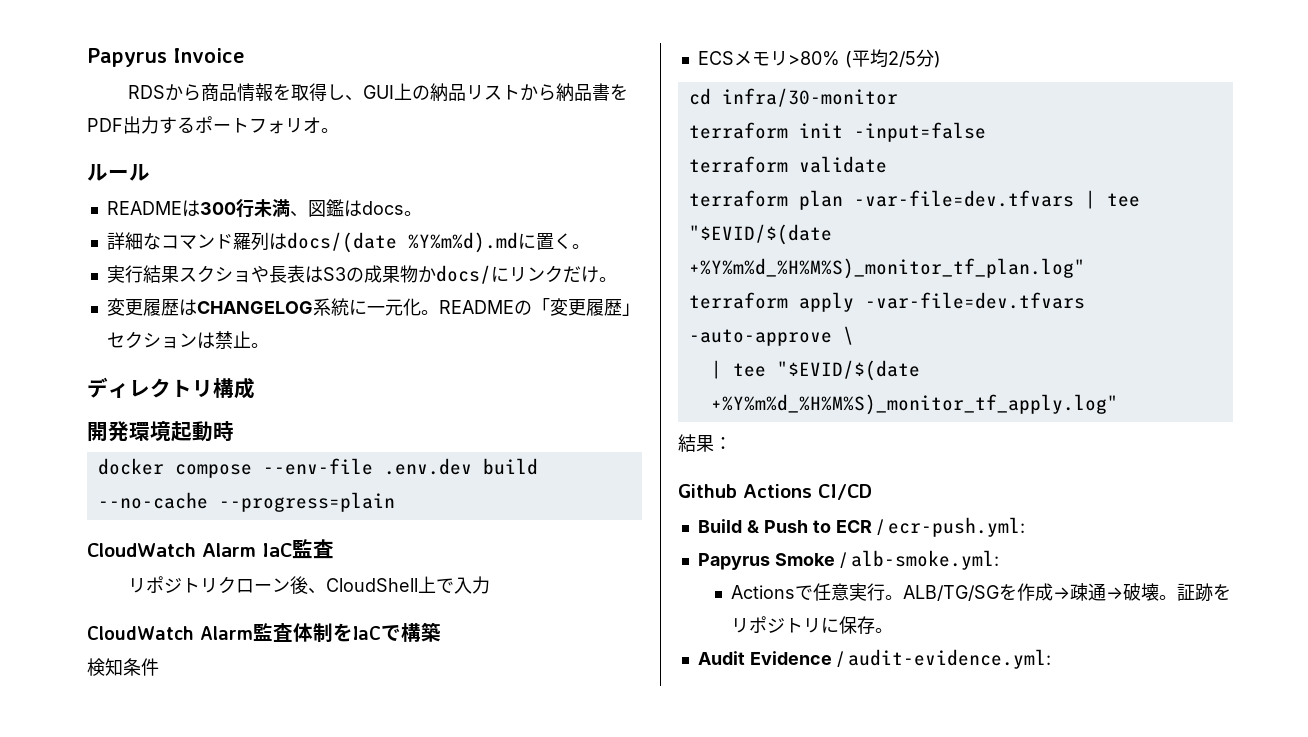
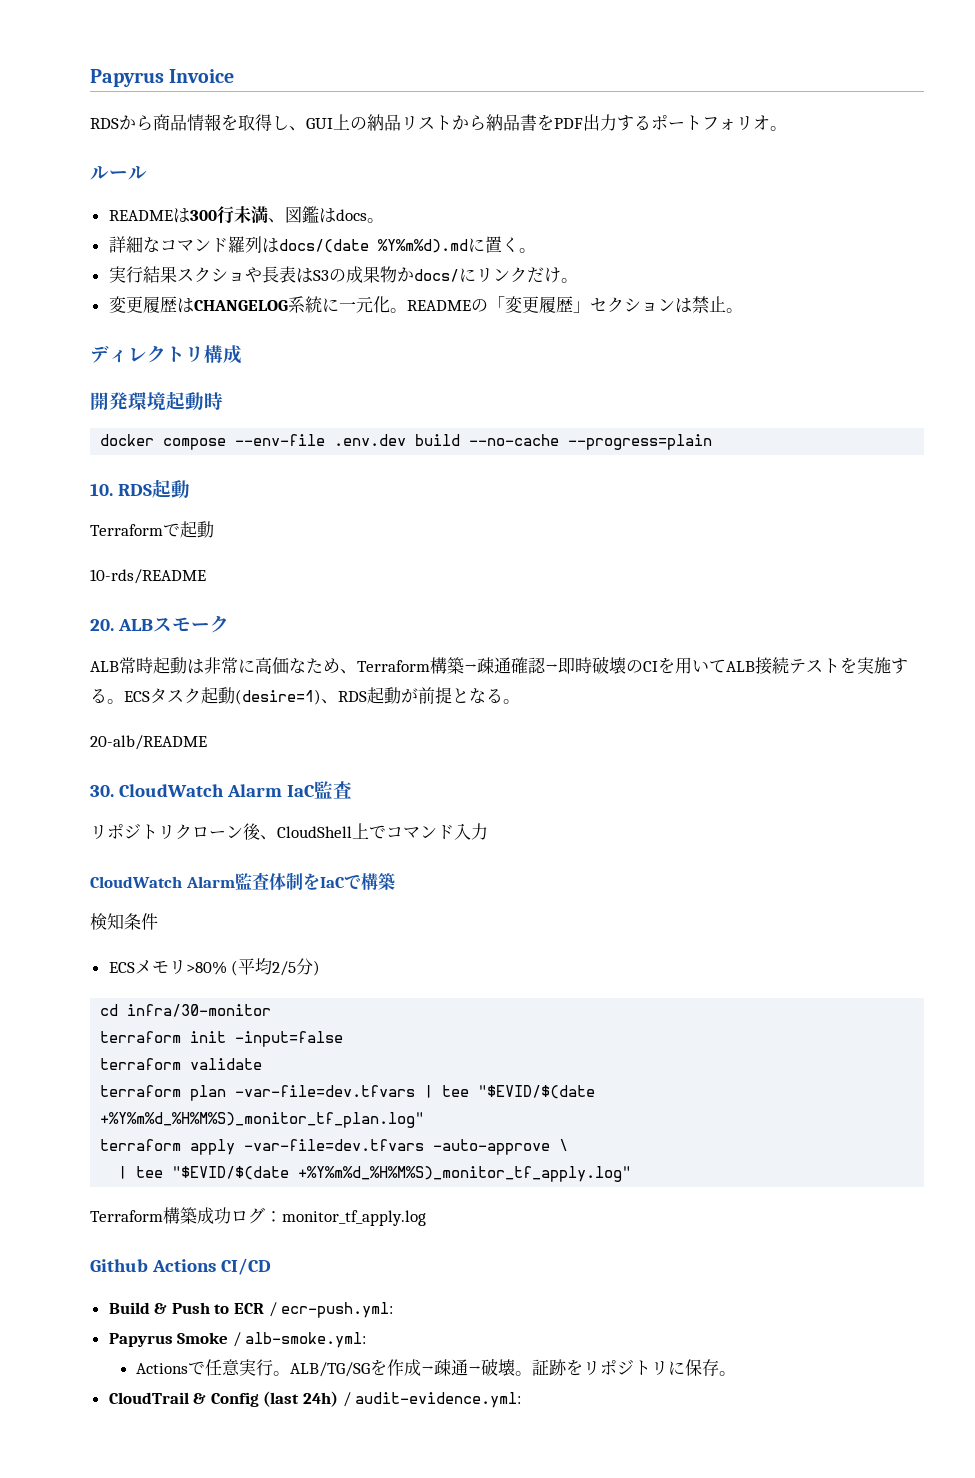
(395, 502) none -> [90,479,190,499] [90,521,214,538] [90,569,206,584] [90,615,229,633] [90,656,908,675] [90,687,520,705] [90,735,207,750] [90,785,114,797] 10. RDS起動 // Terraformで起動 // 10-rds/README // 20. ALBスモーク // ALB常時起動は非常に高価なため、Terraform構築→疎通確認→即時破壊のCIを用いてALB接続テストを実施する。ECSタスク起動(desire=1)、RDS起動が前提となる。 // 20-alb/README // 30.
(454, 585) none -> [386,825,454,840] コマンド
[678,434,714,452] 結果 -> [90,1207,265,1224] Terraform構築成功ログ
(732, 443) none -> [282,1210,426,1226] monitor_tf_apply.log
[697,651,832,665] Audit Evidence -> [108,1391,339,1407] CloudTrail & Config (last 24h)

